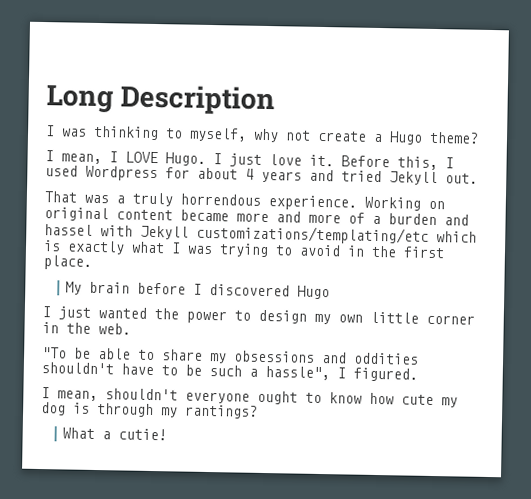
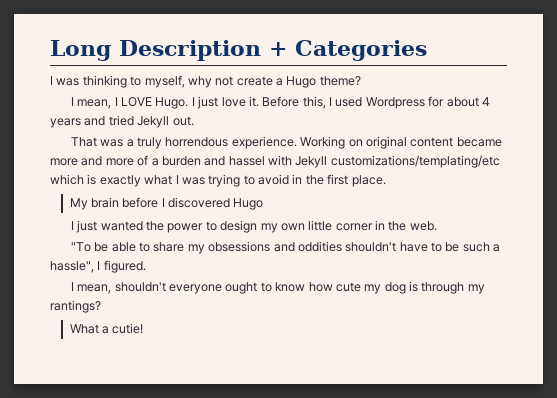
(275, 100) none -> [269,40,427,61] + Categories

